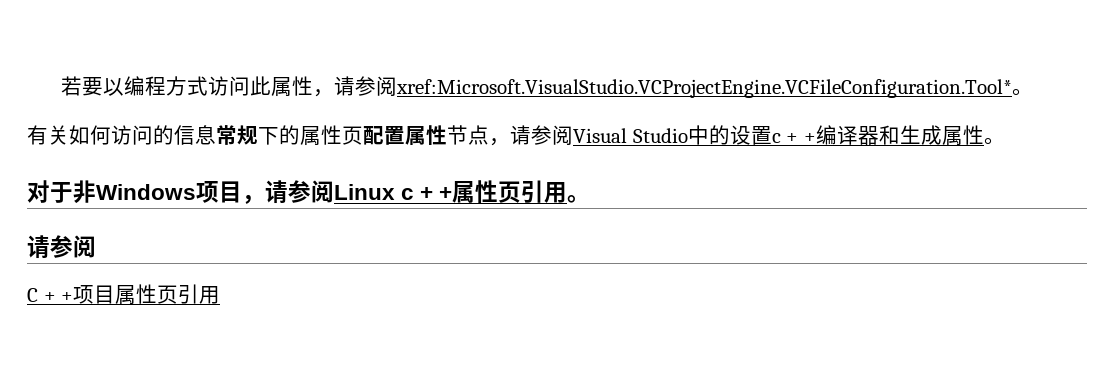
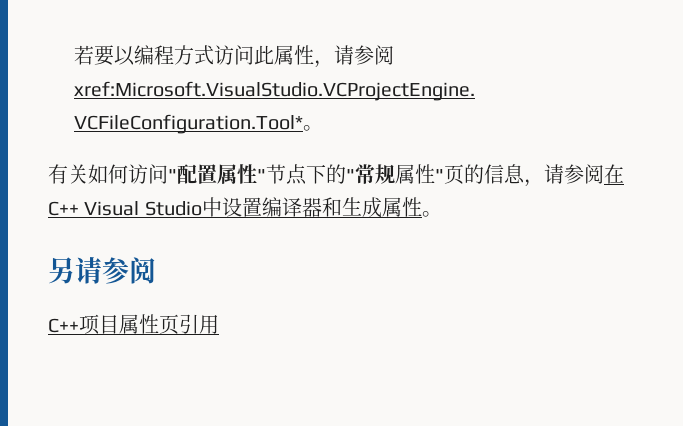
[153,125,573,146] 的信息常规下的属性页配置属性节点，请参阅 -> [168,164,624,187] [48,201,79,216] "配置属性"节点下的"常规属性"页的信息，请参阅在C++
[708,125,816,145] 的设置c + + -> [221,197,262,217] 设置
[27,180,591,204] 对于非Windows项目，请参阅Linux c + +属性页引用。 // -> [48,257,75,284] 另
[27,288,74,302] C + + -> [48,318,79,333] C++

